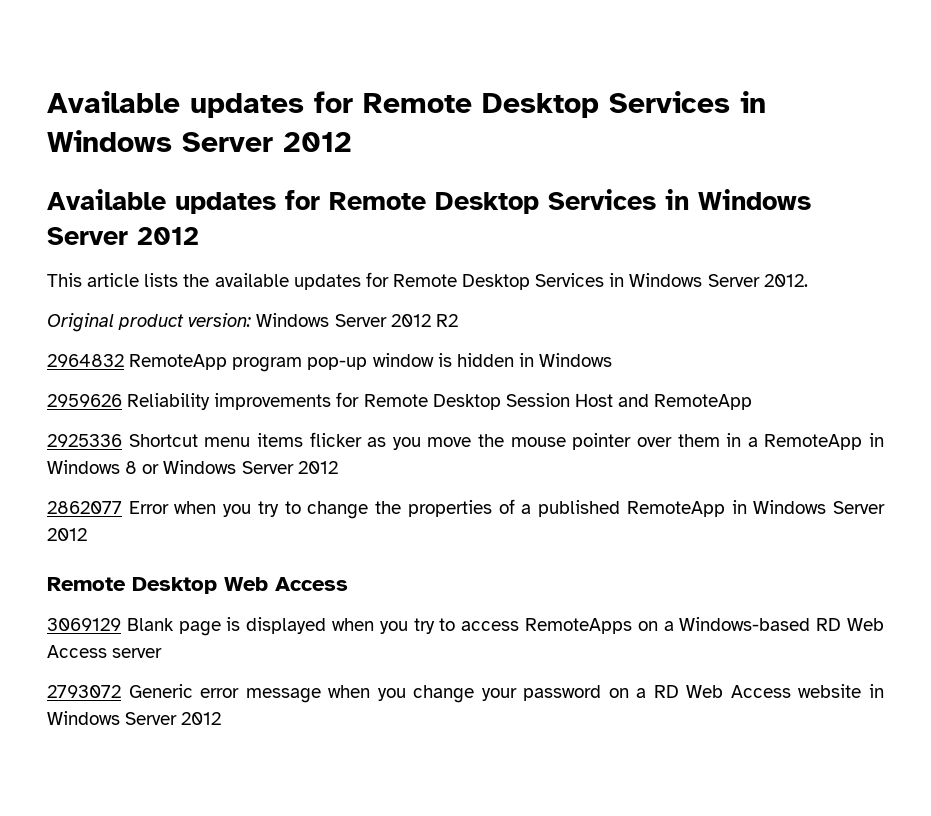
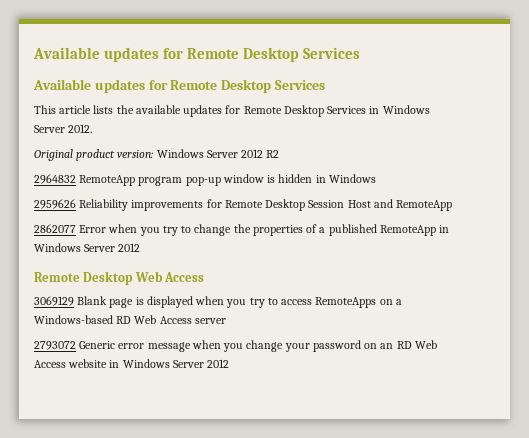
[47,91,766,118] [47,130,352,152] [47,189,811,214] [47,227,199,245] Available updates for Remote Desktop Services in Windows Server 2012 // Available updates for Remote Desktop Services in Windows Server 2012 -> [33,47,360,62] [33,79,325,93] Available updates for Remote Desktop Services // Available updates for Remote Desktop Services
[47,432,884,450] [47,460,338,474] // 2925336 Shortcut menu items flicker as you move the mouse pointer over them in a RemoteApp in Windows 8 or Windows Server 2012 -> (453, 205) none
[636,688,647,698] a -> [380,343,394,349] an

